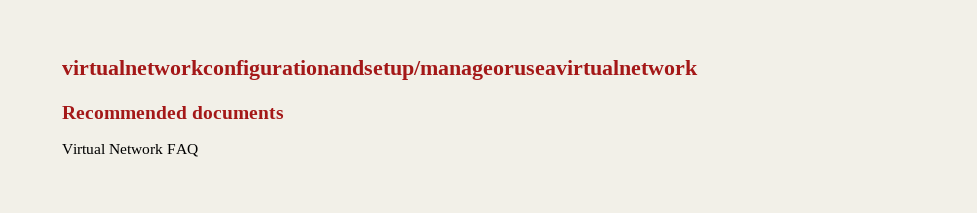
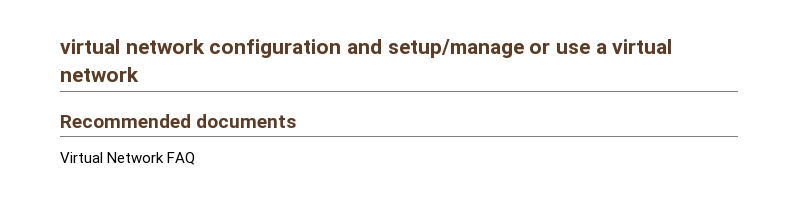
[62,60,698,80] virtualnetworkconfigurationandsetup/manageoruseavirtualnetwork -> [60,39,673,58] [60,67,139,82] virtual network configuration and setup/manage or use a virtual network

